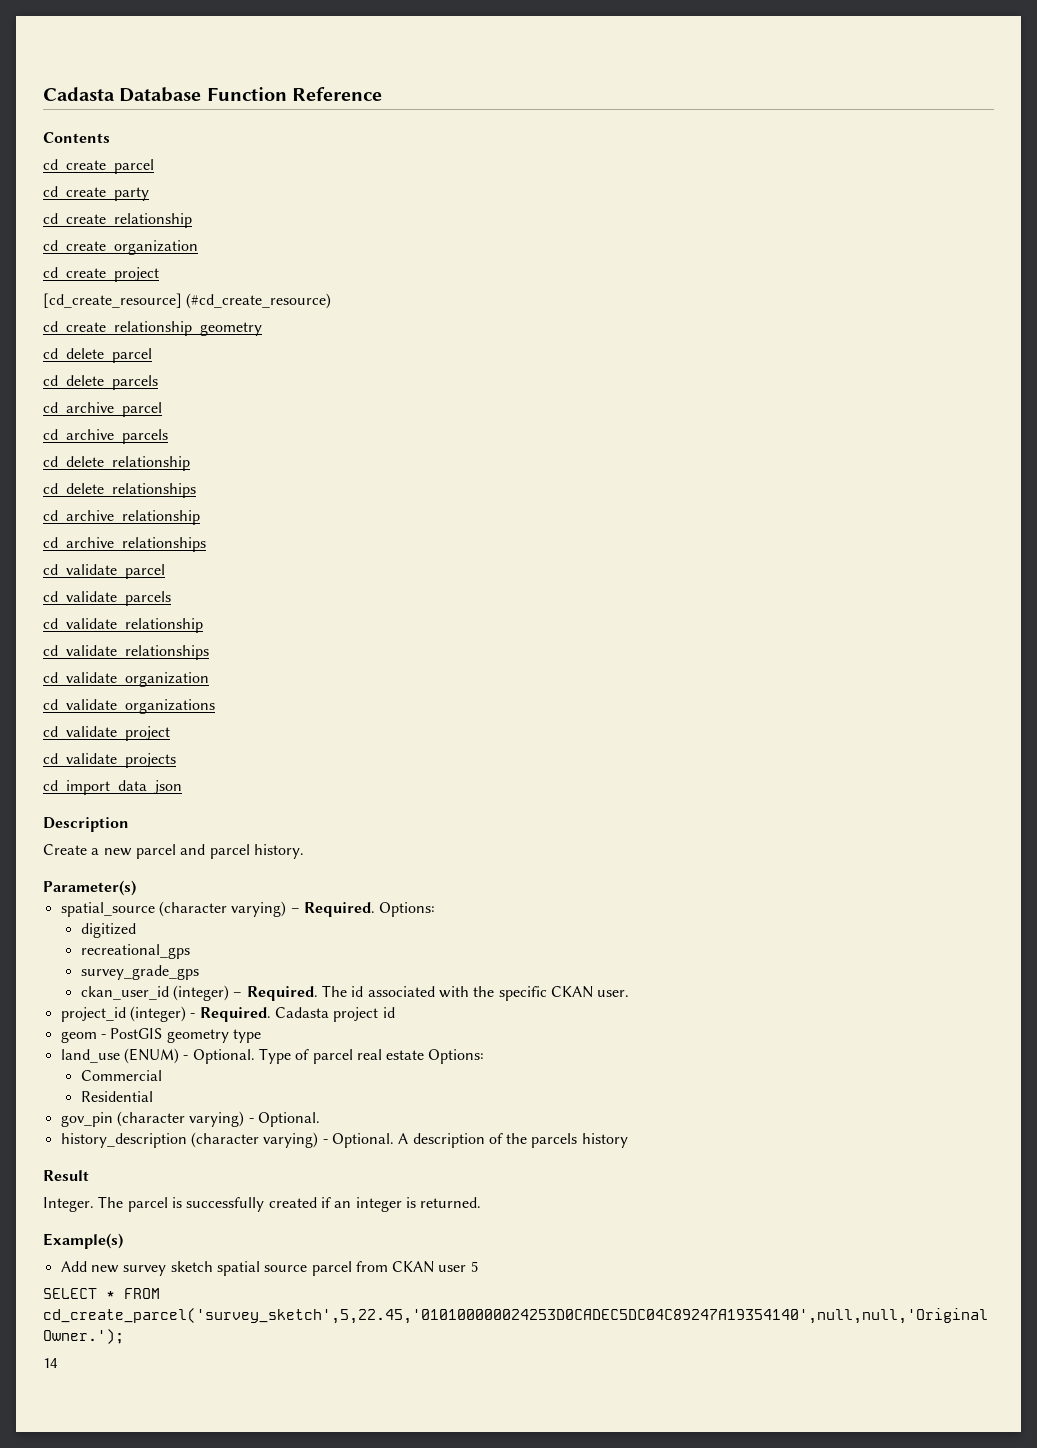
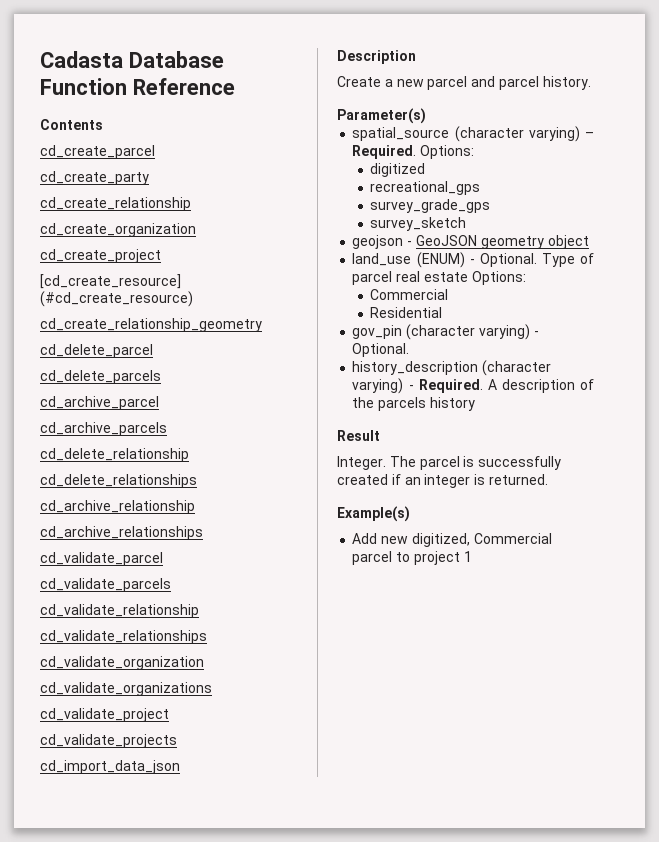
[80,985,630,1001] [60,1006,395,1022] [60,1028,261,1043] ckan_user_id (integer) – Required. The id associated with the specific CKAN user. // project_id (integer) - Required. Cadasta project id // geom - PostGIS geometry type -> [370,217,467,231] [352,235,589,249] survey_sketch // geojson - GeoJSON geometry object
[331,1133,394,1148] Optional. -> [418,379,483,393] Required.
[123,1261,478,1276] [43,1288,160,1299] [43,1308,988,1324] [43,1329,124,1344] [43,1358,58,1368] survey sketch spatial source parcel from CKAN user 5 // SELECT * FROM cd_create_parcel('survey_sketch',5,22.45,'010100000024253D0CADEC5DC04C89247A19354140',null,null,'Original Owner.'); // 14 -> [411,533,552,547] [352,551,472,565] digitized, Commercial parcel to project 1

